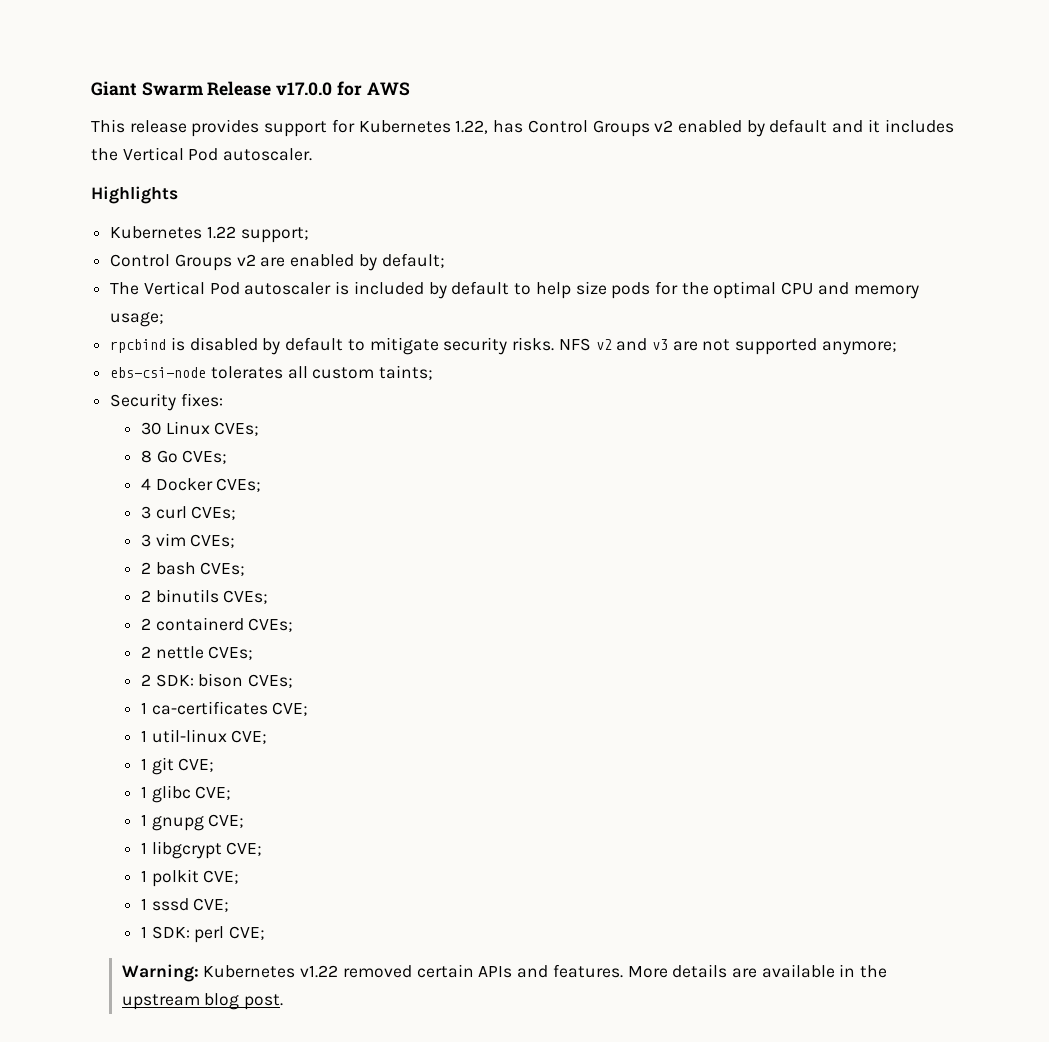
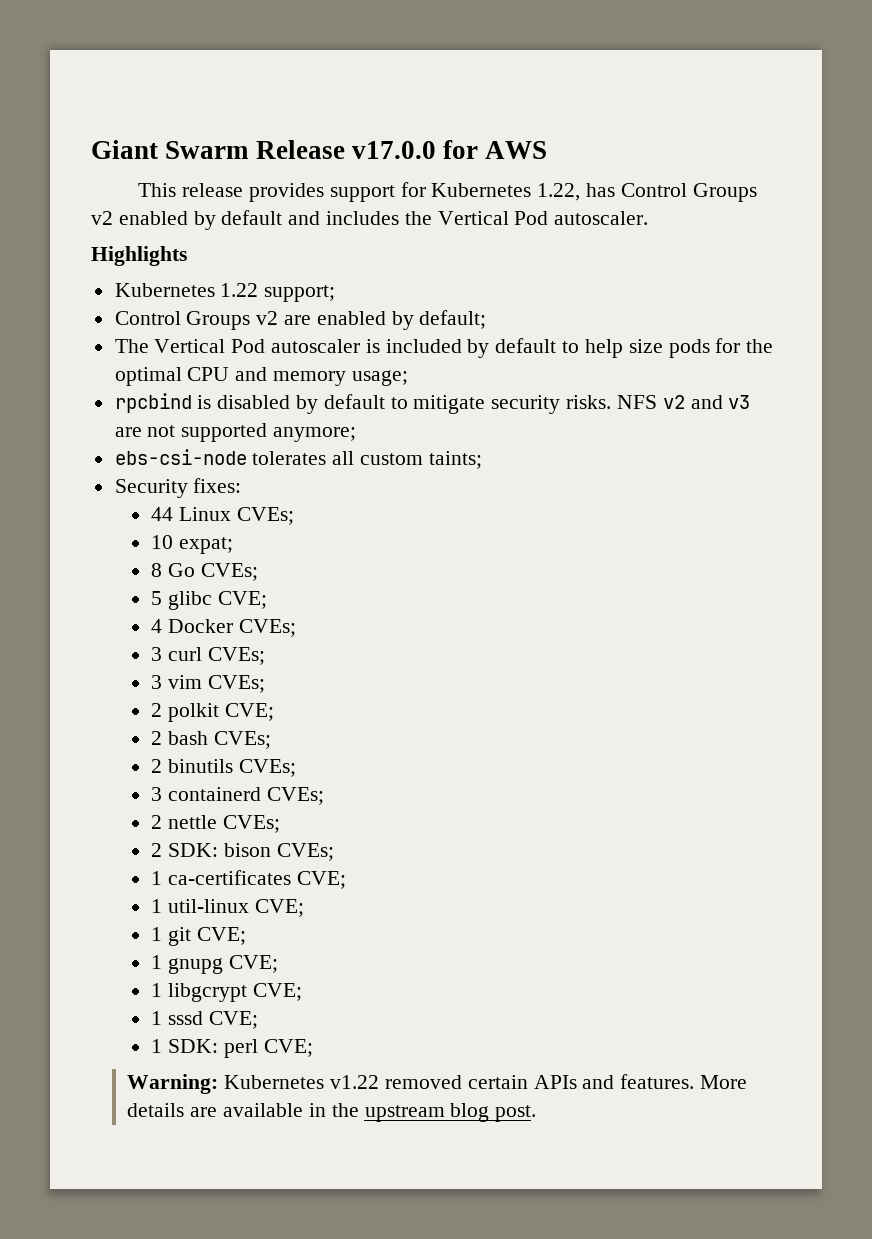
[867,119,880,133] it -> (321, 218) none
[140,422,161,435] 30 -> [151,507,174,521] 44
(260, 429) none -> [151,535,233,554] // 10 expat;
(228, 457) none -> [151,591,267,610] // 5 glibc CVE;
(236, 541) none -> [151,703,274,722] // 2 polkit CVE;
[140,618,151,630] 2 -> [151,787,163,801] 3
[140,785,232,803] // 1 glibc CVE; -> (246, 936) none
[140,869,240,887] // 1 polkit CVE; -> (302, 992) none

